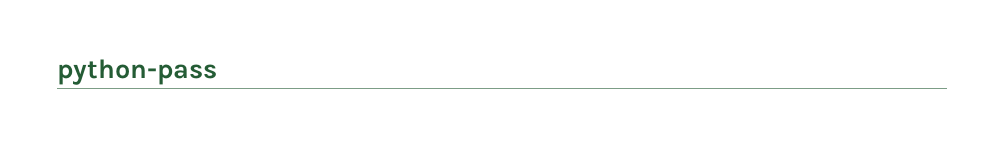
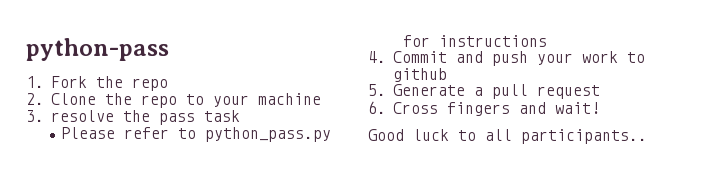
(217, 72) none -> [26,76,168,91] [26,93,321,108] [26,110,240,125] [61,127,332,142] [403,35,548,47] [368,51,645,66] [392,68,447,82] [368,84,600,99] [368,101,600,116] [368,129,647,144] // 1. Fork the repo // 2. Clone the repo to your machine // 3. resolve the pass task // Please refer to python_pass.py for instructions // 4. Commit and push your work to github // 5. Generate a pull request // 6. Cross fingers and wait! // Good luck to all participants..

